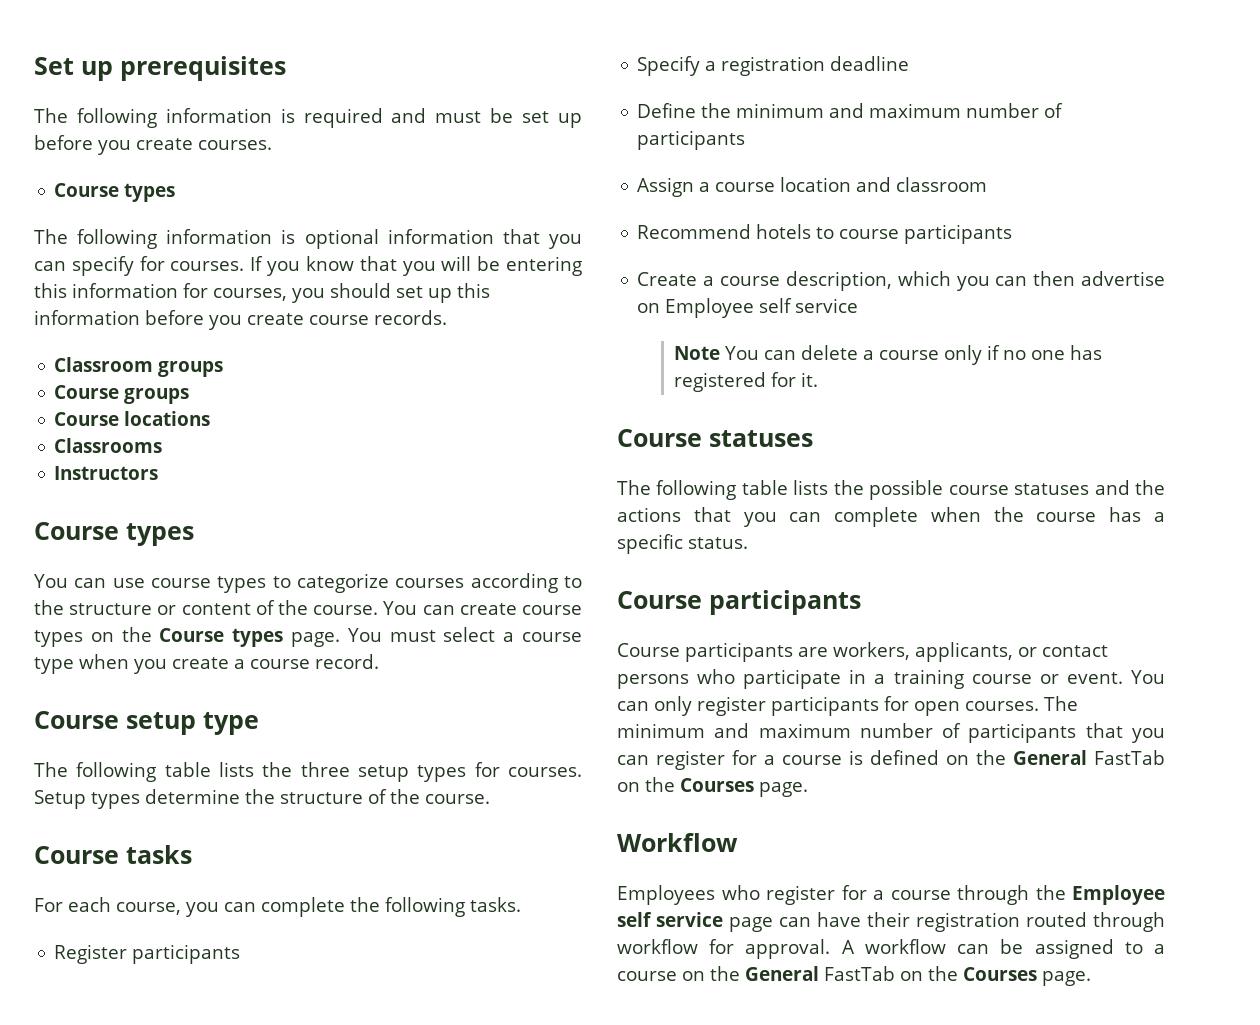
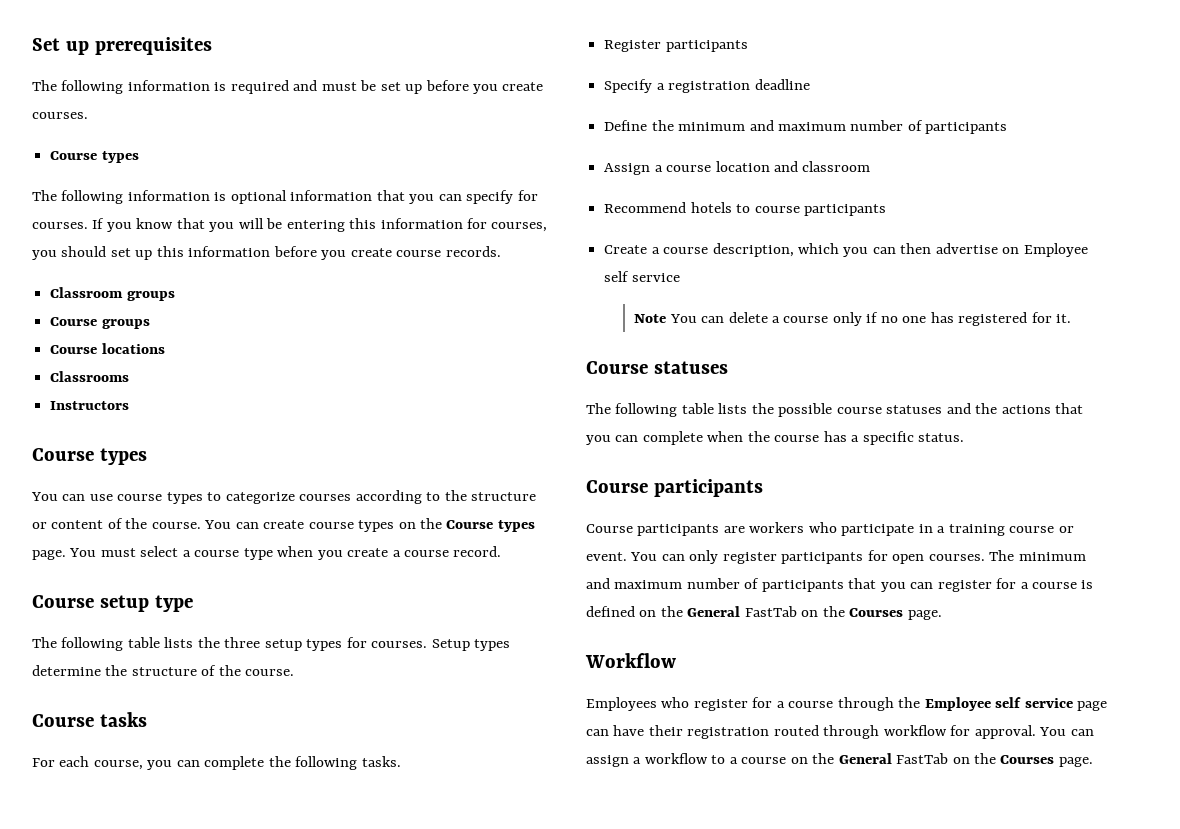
[833,642,1108,662] [617,674,689,689] workers, applicants, or contact persons -> [749,522,805,533] workers
[841,939,1114,959] A workflow can be assigned -> [1039,727,1094,736] [586,753,708,767] You can assign a workflow

